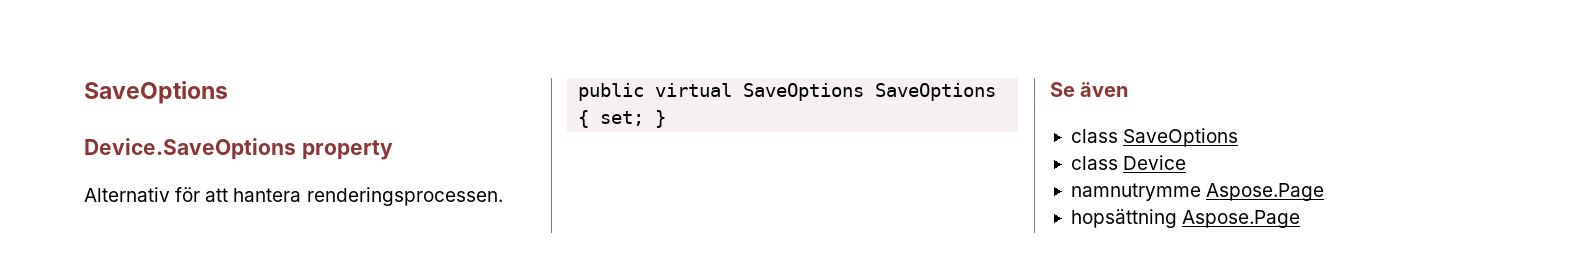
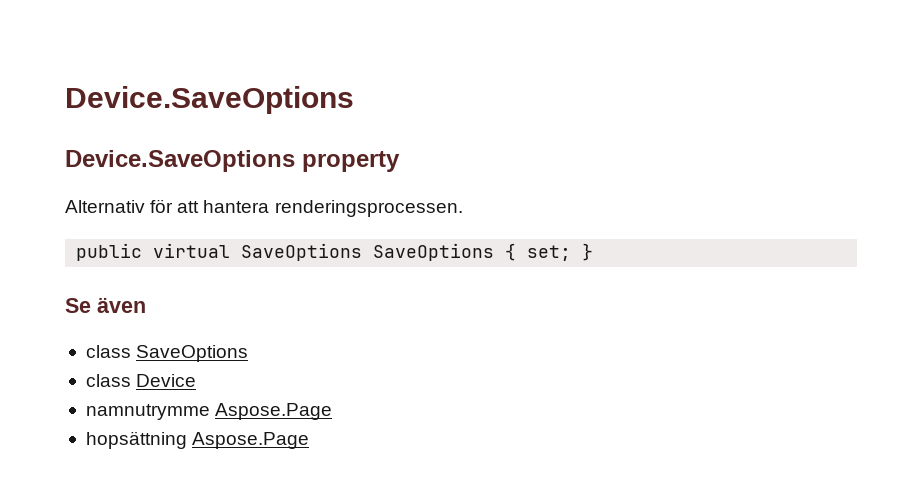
[84,81,228,104] SaveOptions -> [65,86,354,114] Device.SaveOptions

